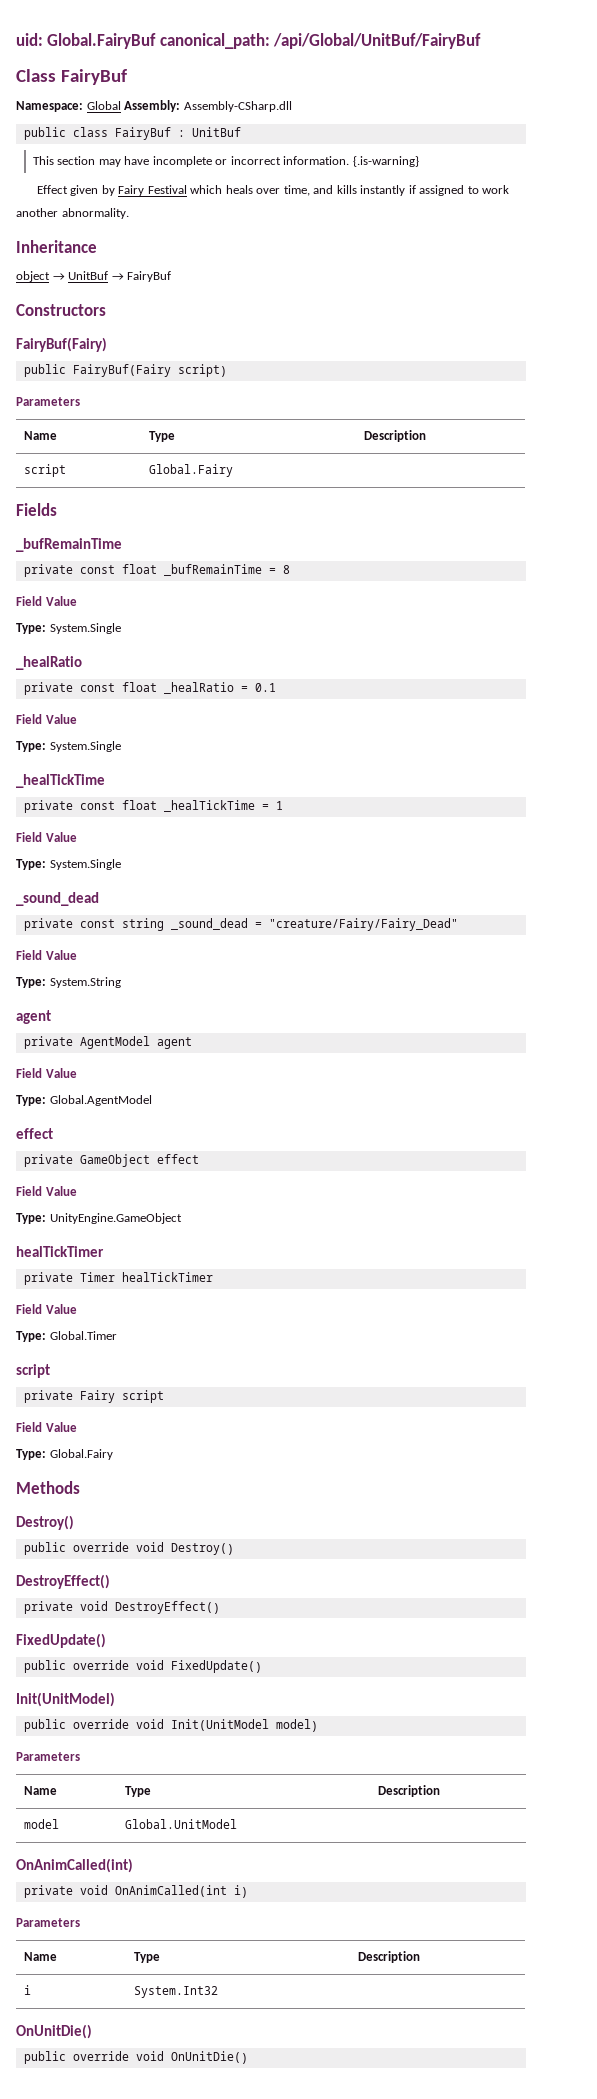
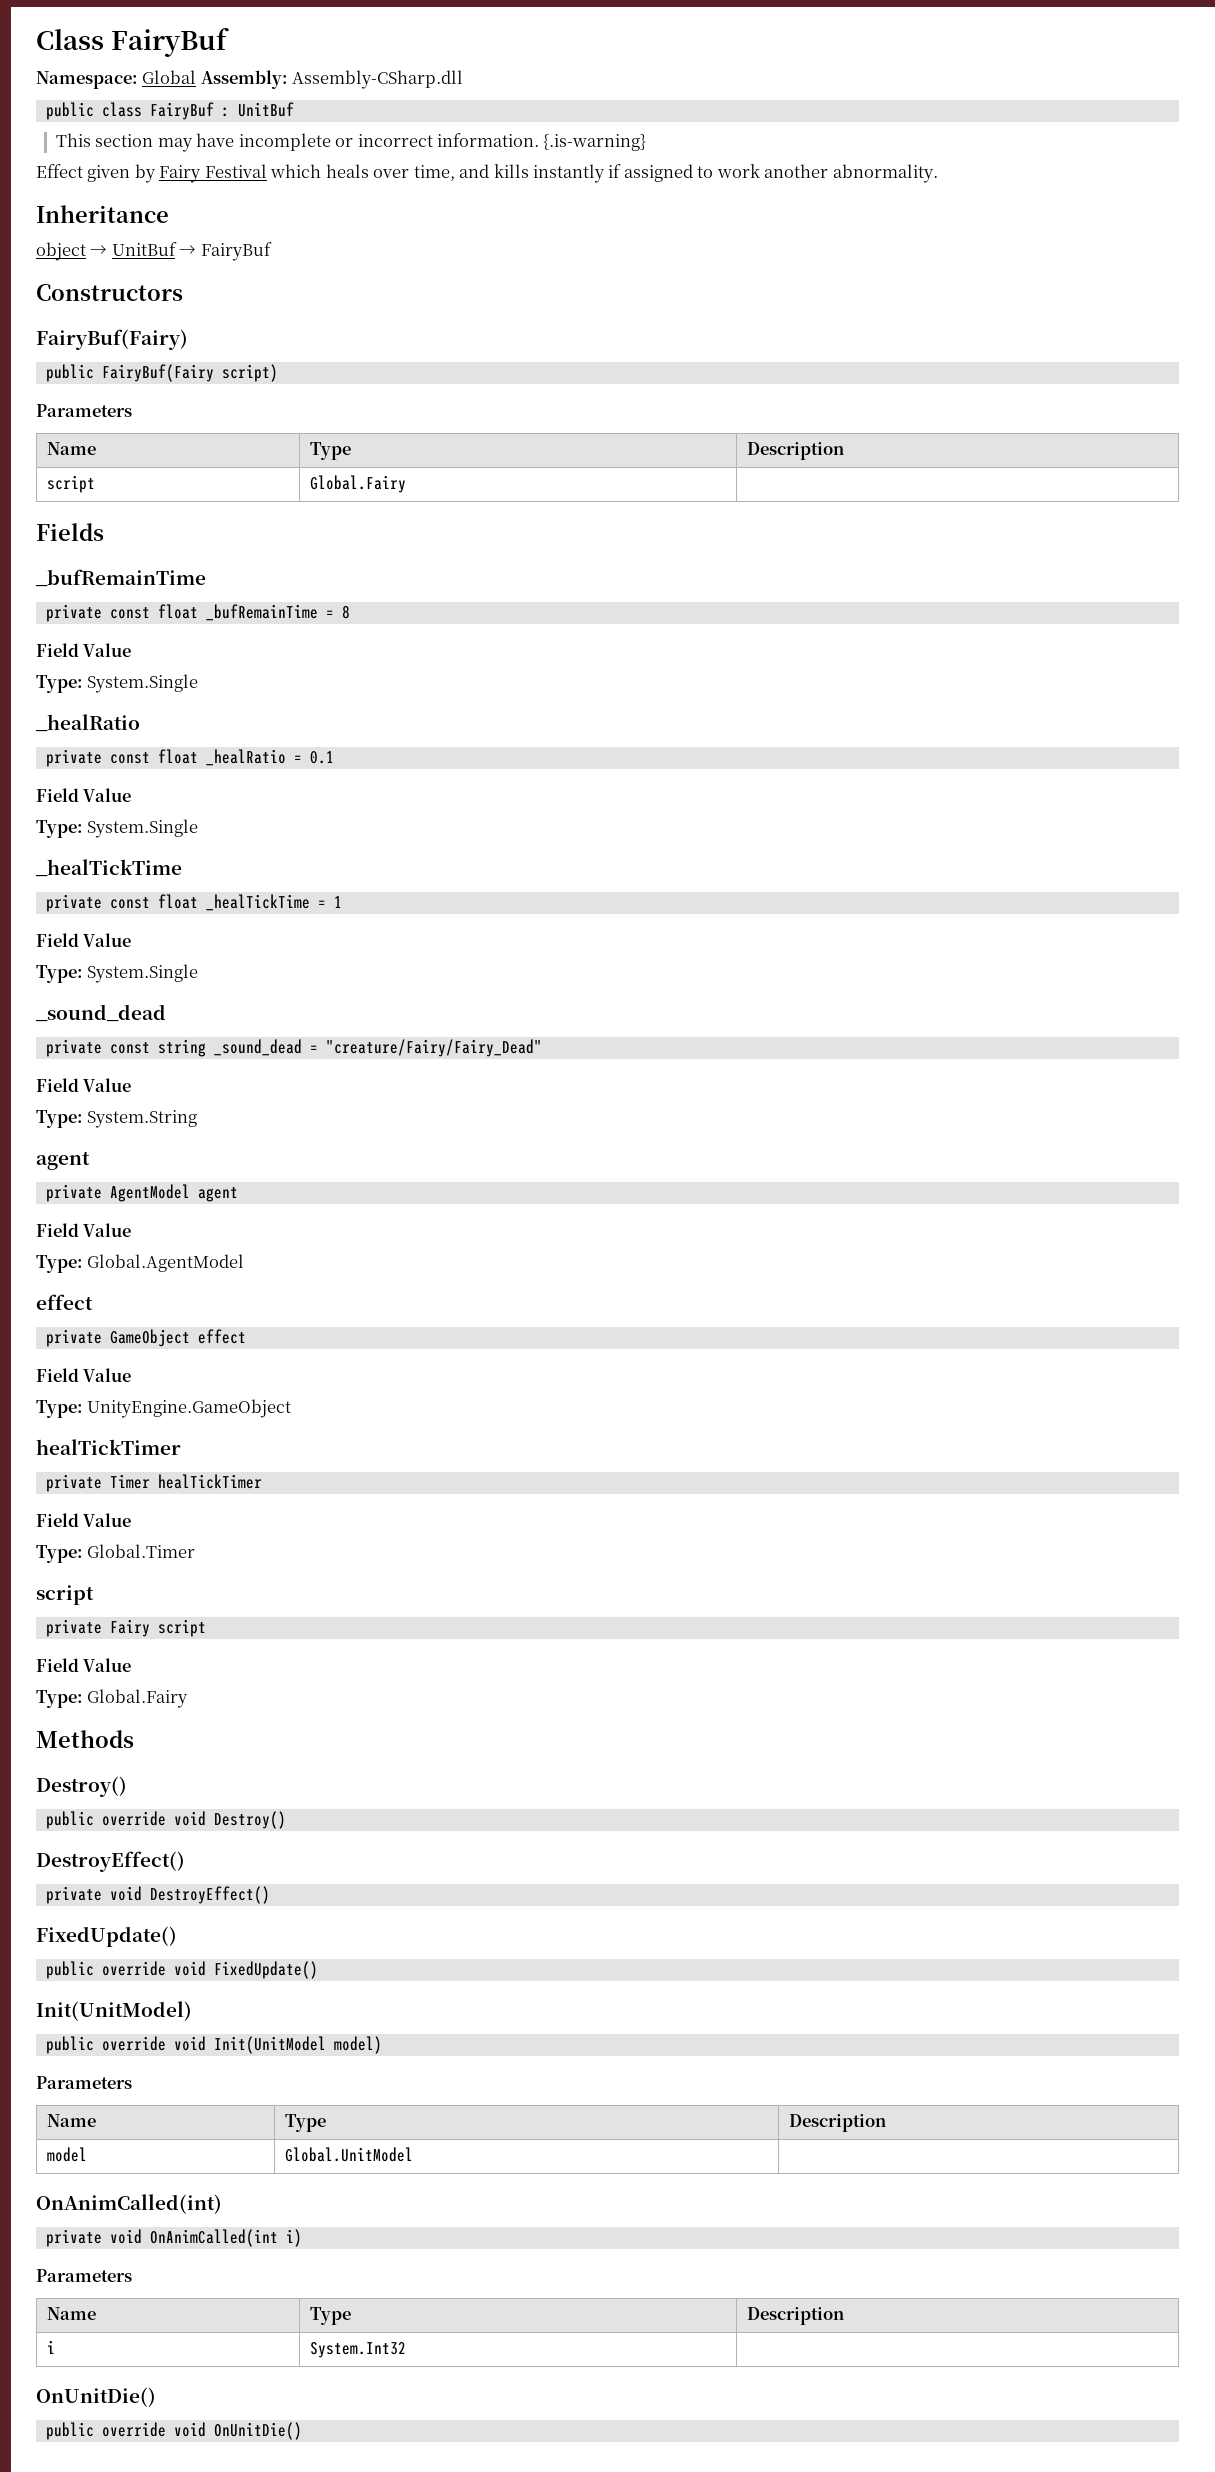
[16,33,482,49] uid: Global.FairyBuf canonical_path: /api/Global/UnitBuf/FairyBuf // -> (36, 39) none

